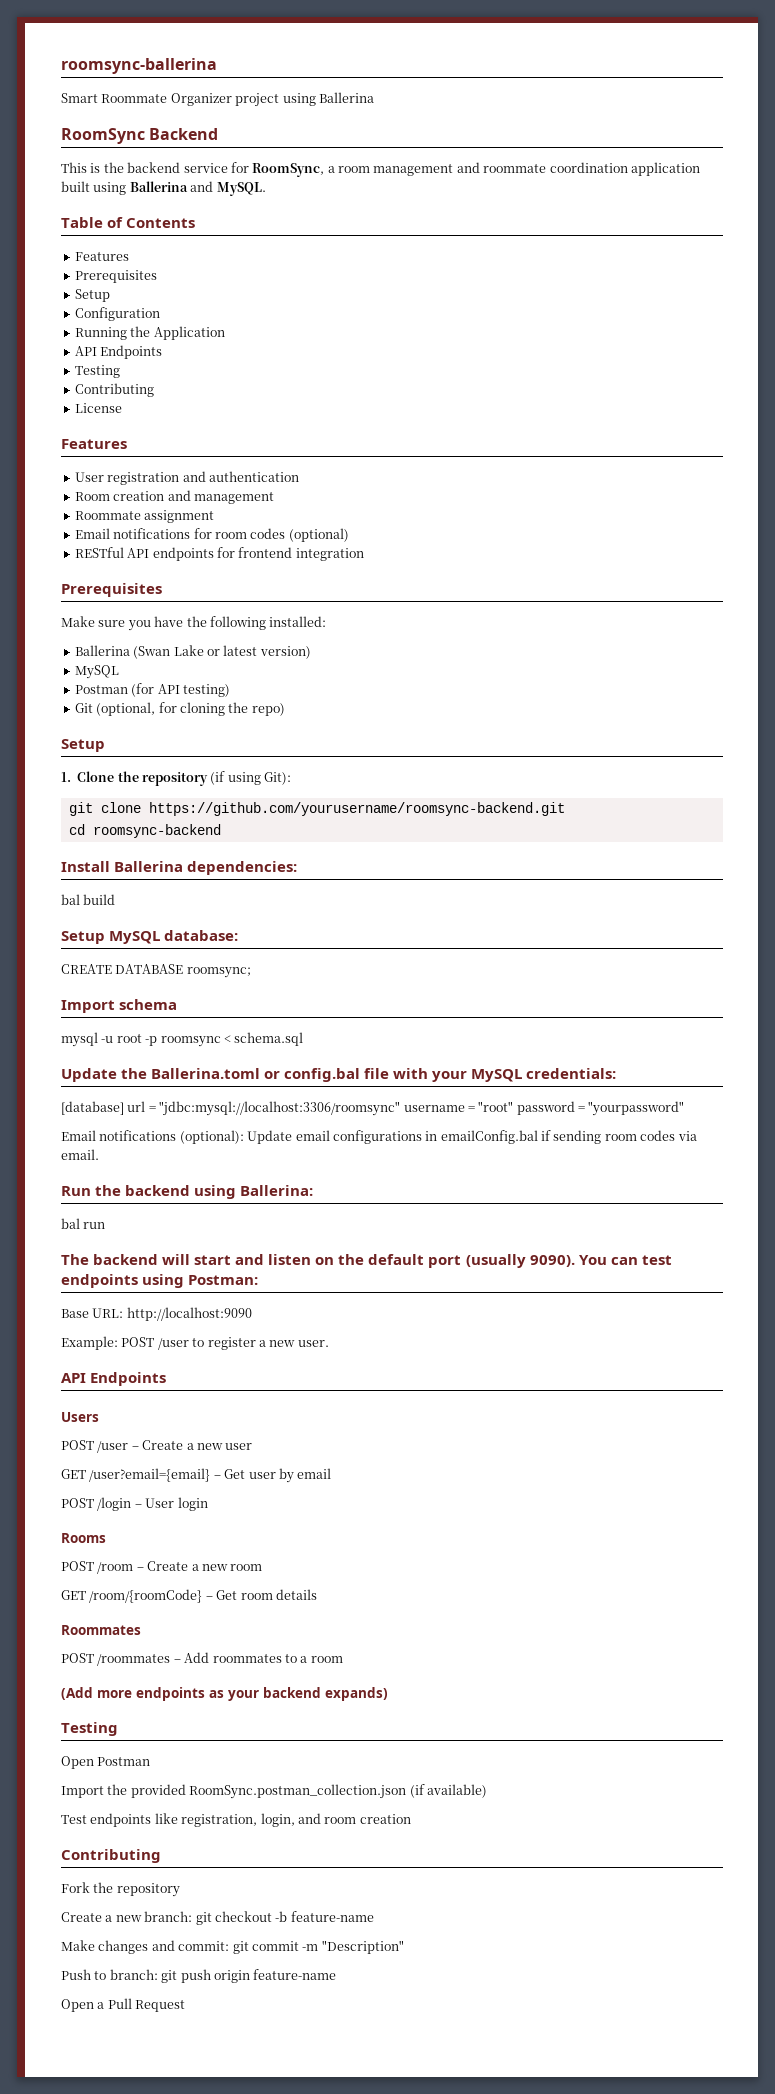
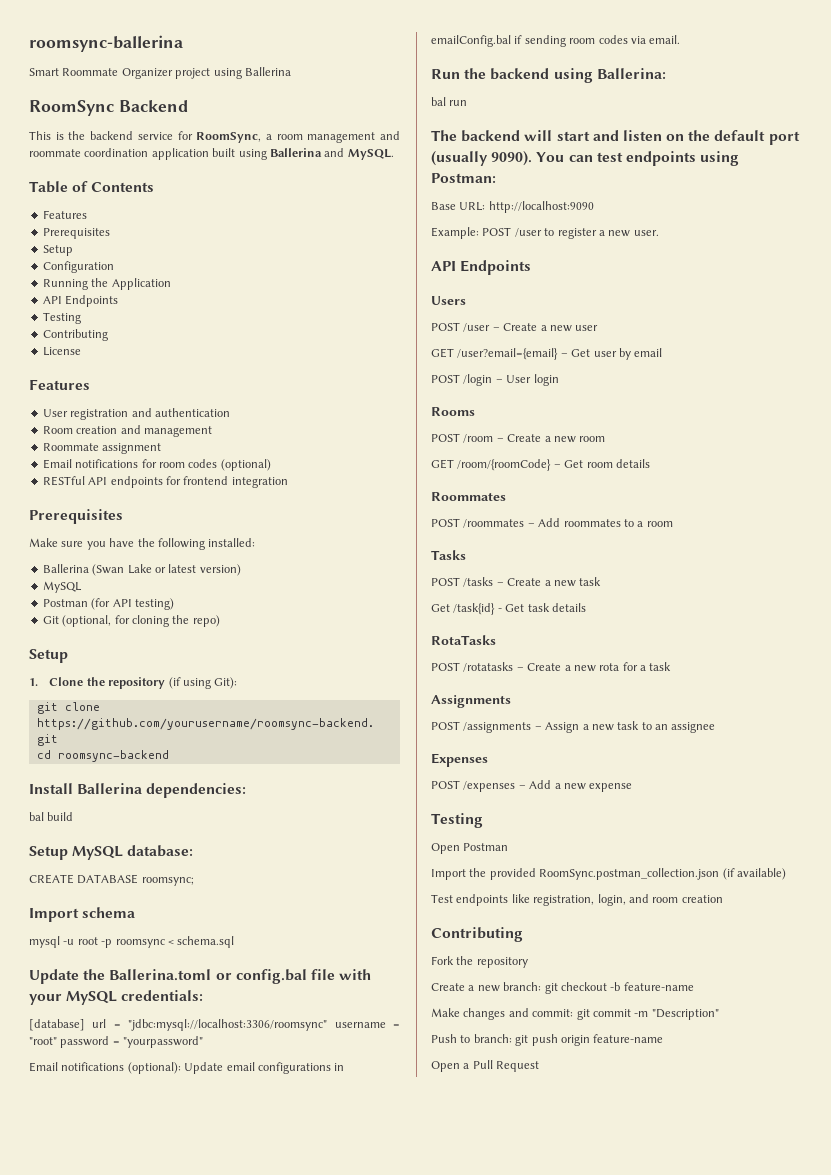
[61,1687,388,1701] (Add more endpoints as your backend expands) -> [431,550,466,560] [431,577,602,587] [431,603,586,615] [431,635,496,645] [431,662,672,672] [431,695,511,708] [431,721,716,733] [431,753,488,767] [431,780,633,792] Tasks // POST /tasks – Create a new task // Get /task{id} - Get task details // RotaTasks // POST /rotatasks – Create a new rota for a task // Assignments // POST /assignments – Assign a new task to an assignee // Expenses // POST /expenses – Add a new expense

